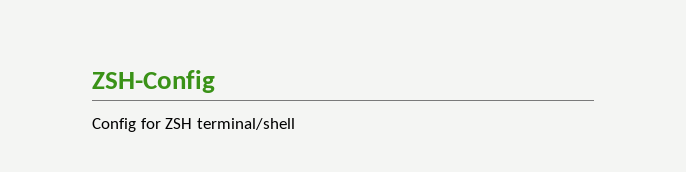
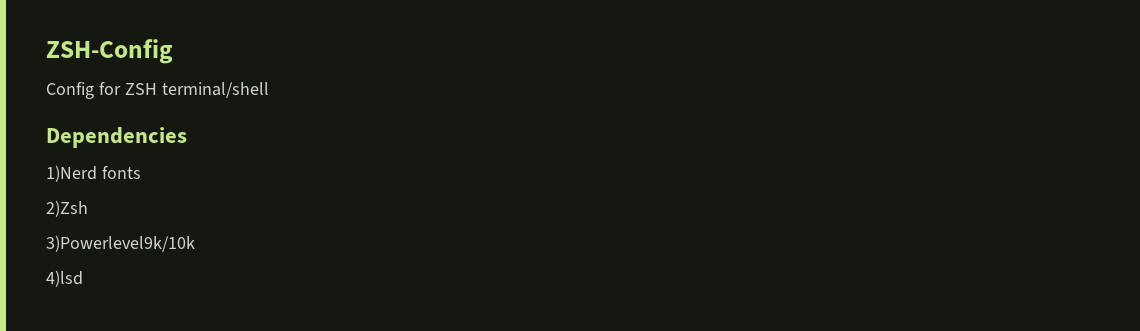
(295, 124) none -> [46,127,187,148] [46,165,141,182] [46,200,88,217] [46,235,195,252] [46,270,83,287] // Dependencies // 1)Nerd fonts // 2)Zsh // 3)Powerlevel9k/10k // 4)lsd

